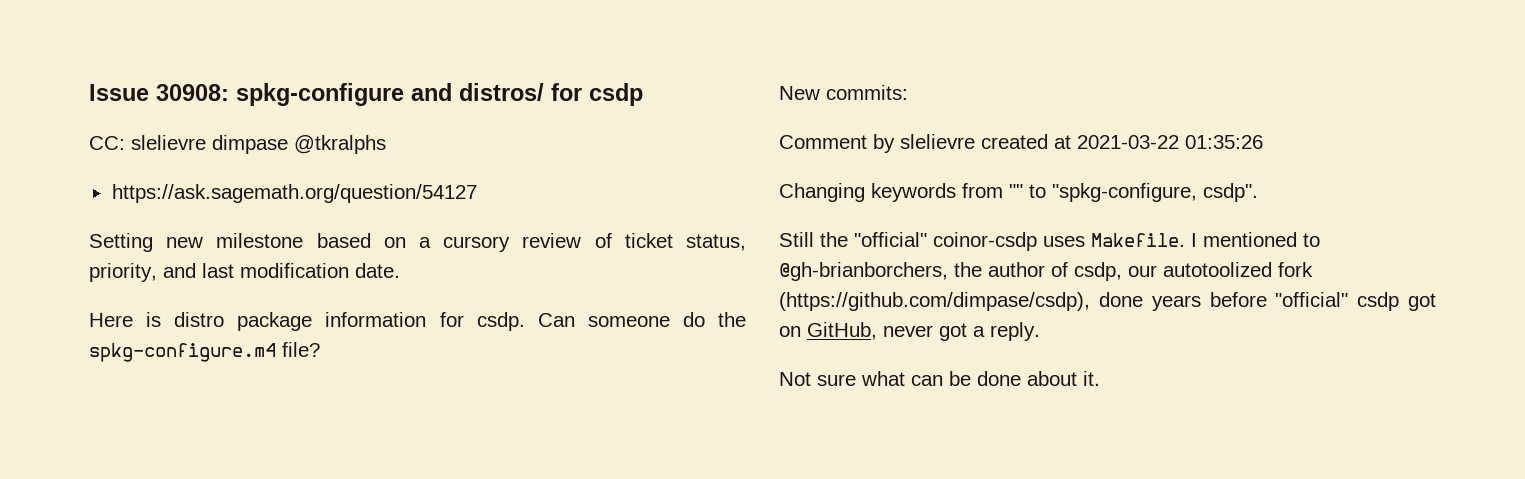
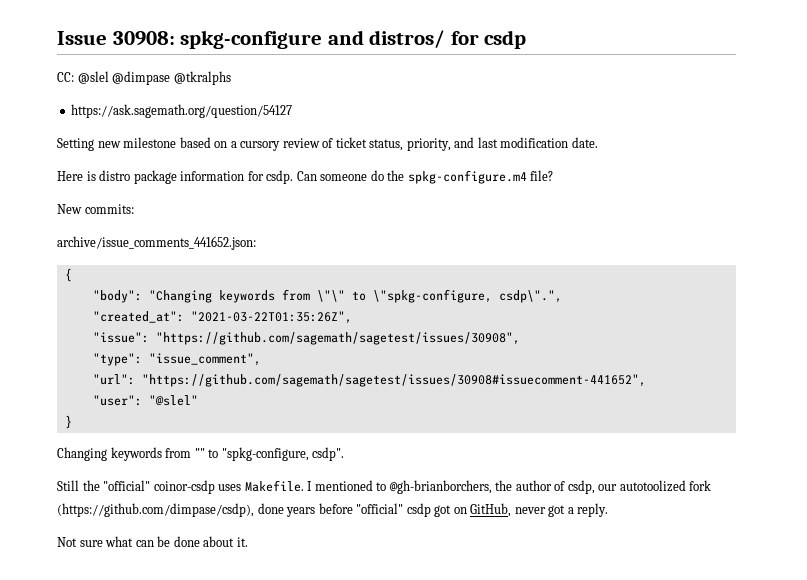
[131,135,288,154] slelievre dimpase -> [77,71,171,85] @slel @dimpase
[779,134,1263,153] Comment by slelievre created at 2021-03-22 01:35:26 -> [57,236,256,250] [64,268,72,282] [92,289,562,303] [92,311,352,324] [92,332,520,345] [92,353,261,366] [92,374,646,387] [92,395,198,406] [64,415,72,429] archive/issue_comments_441652.json: // { // "body": "Changing keywords from \"\" to \"spkg-configure, csdp\".", // "created_at": "2021-03-22T01:35:26Z", // "issue": "https://github.com/sagemath/sagetest/issues/30908", // "type": "issue_comment", // "url": "https://github.com/sagemath/sagetest/issues/30908#issuecomment-441652", // "user": "@slel" // }

